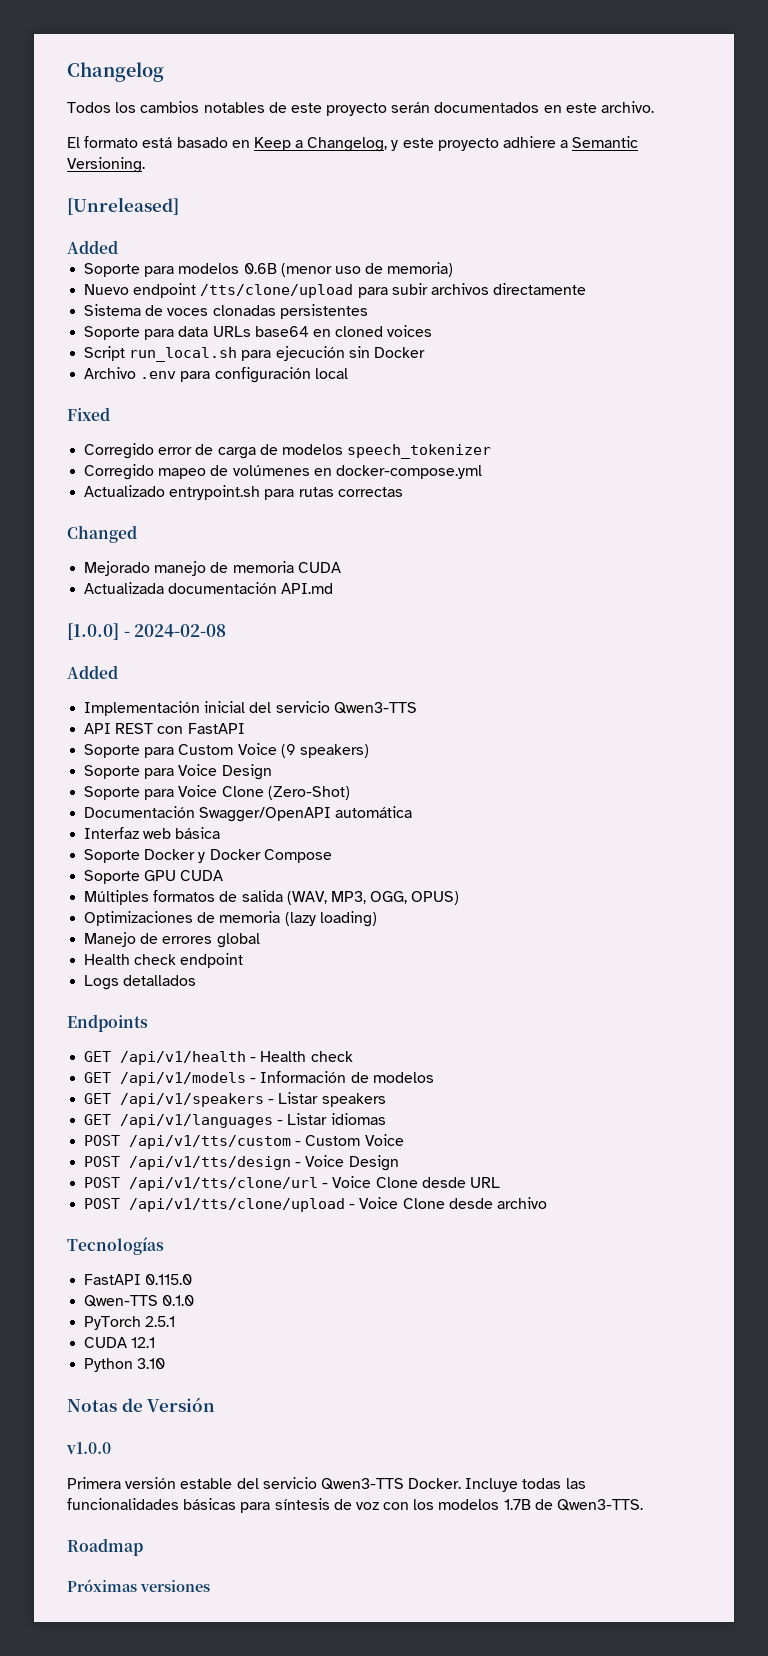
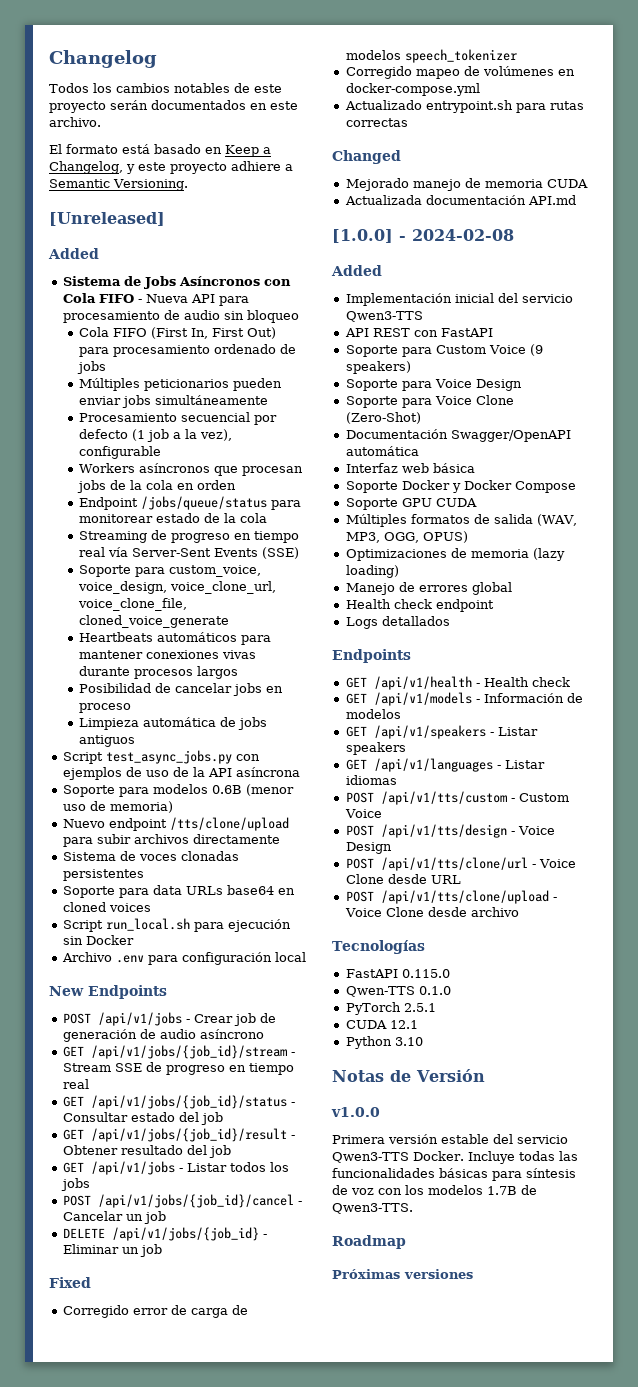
(118, 247) none -> [62,276,291,289] [62,293,249,306] [62,310,299,323] [79,327,277,339] [79,344,297,357] [77,361,107,374] [79,378,283,391] [79,395,269,408] [79,412,278,425] [79,429,233,442] [79,446,162,459] [79,463,304,476] [77,480,237,493] [79,496,302,510] [79,513,268,523] [79,530,300,543] [79,547,300,559] [79,565,262,577] [78,581,277,594] [78,598,188,611] [79,615,230,628] [79,632,272,645] [79,650,257,659] [79,666,239,679] [79,683,284,696] [79,703,132,713] [79,717,268,730] [79,735,136,747] [62,750,260,764] [62,767,300,780] // Sistema de Jobs Asíncronos con Cola FIFO - Nueva API para procesamiento de audio sin bloqueo // Cola FIFO (First In, First Out) para procesamiento ordenado de jobs // Múltiples peticionarios pueden enviar jobs simultáneamente // Procesamiento secuencial por defecto (1 job a la vez), configurable // Workers asíncronos que procesan jobs de la cola en orden // Endpoint /jobs/queue/status para monitorear estado de la cola // Streaming de progreso en tiempo real vía Server-Sent Events (SSE) // Soporte para custom_voice, voice_design, voice_clone_url, voice_clone_file, cloned_voice_generate // Heartbeats automáticos para mantener conexiones vivas durante procesos largos // Posibilidad de cancelar jobs en proceso // Limpieza automática de jobs antiguos // Script test_async_jobs.py con ejemplos de uso de la API asíncrona
(348, 373) none -> [49,985,167,999] [62,1012,276,1026] [62,1029,264,1042] [62,1045,295,1059] [62,1062,294,1075] [62,1079,89,1089] [62,1095,295,1109] [62,1112,223,1125] [62,1128,295,1142] [62,1145,231,1158] [62,1161,289,1175] [60,1178,90,1191] [62,1194,302,1208] [62,1211,166,1224] [62,1227,267,1241] [62,1244,162,1257] // New Endpoints // POST /api/v1/jobs - Crear job de generación de audio asíncrono // GET /api/v1/jobs/{job_id}/stream - Stream SSE de progreso en tiempo real // GET /api/v1/jobs/{job_id}/status - Consultar estado del job // GET /api/v1/jobs/{job_id}/result - Obtener resultado del job // GET /api/v1/jobs - Listar todos los jobs // POST /api/v1/jobs/{job_id}/cancel - Cancelar un job // DELETE /api/v1/jobs/{job_id} - Eliminar un job

